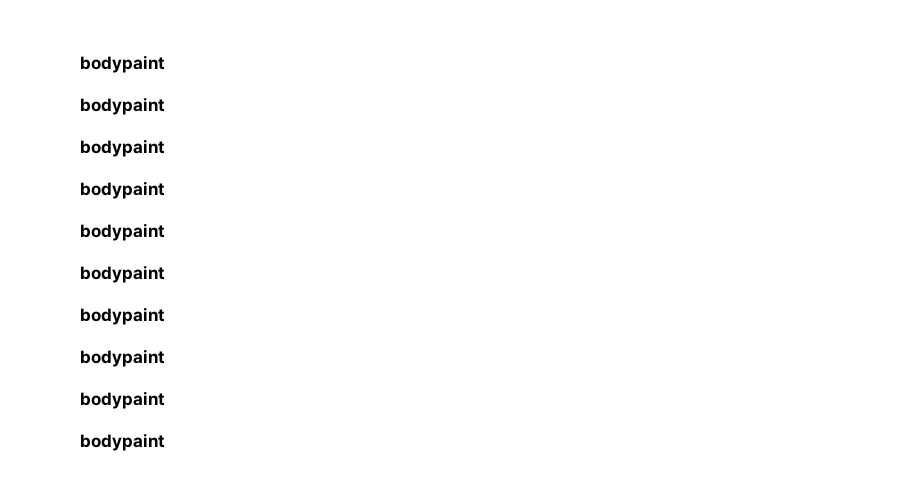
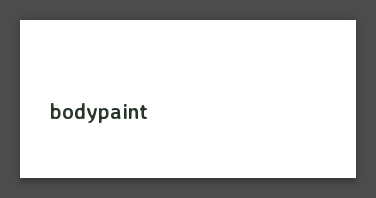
[80,55,165,73] [80,97,165,115] [80,139,165,157] [80,181,165,199] [80,223,165,241] [80,265,165,283] [80,307,165,325] [80,349,165,367] [80,391,165,409] [80,433,165,451] bodypaint // bodypaint // bodypaint // bodypaint // bodypaint // bodypaint // bodypaint // bodypaint // bodypaint // bodypaint -> [50,103,148,123] bodypaint

